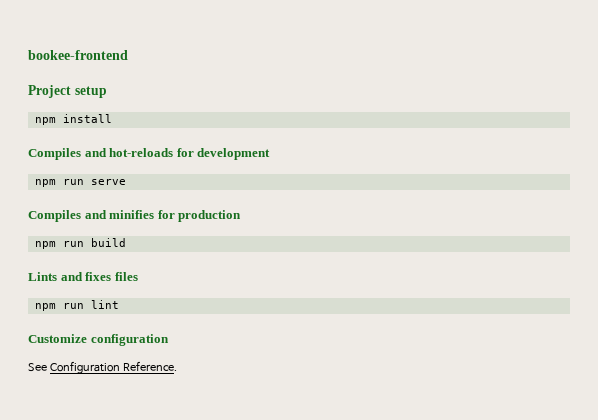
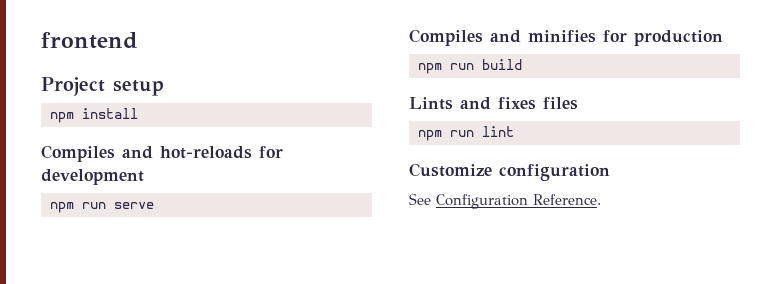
[28,50,128,60] bookee-frontend -> [41,32,138,49] frontend

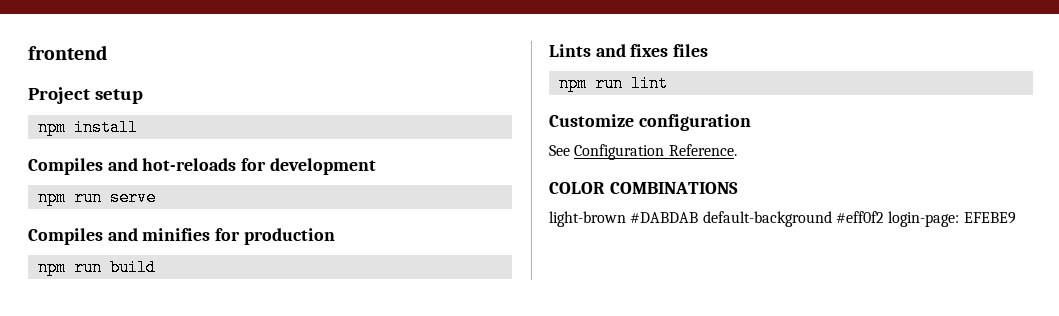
(601, 199) none -> [549,182,738,194] [549,211,1016,227] // COLOR COMBINATIONS // light-brown #DABDAB default-background #eff0f2 login-page: EFEBE9

